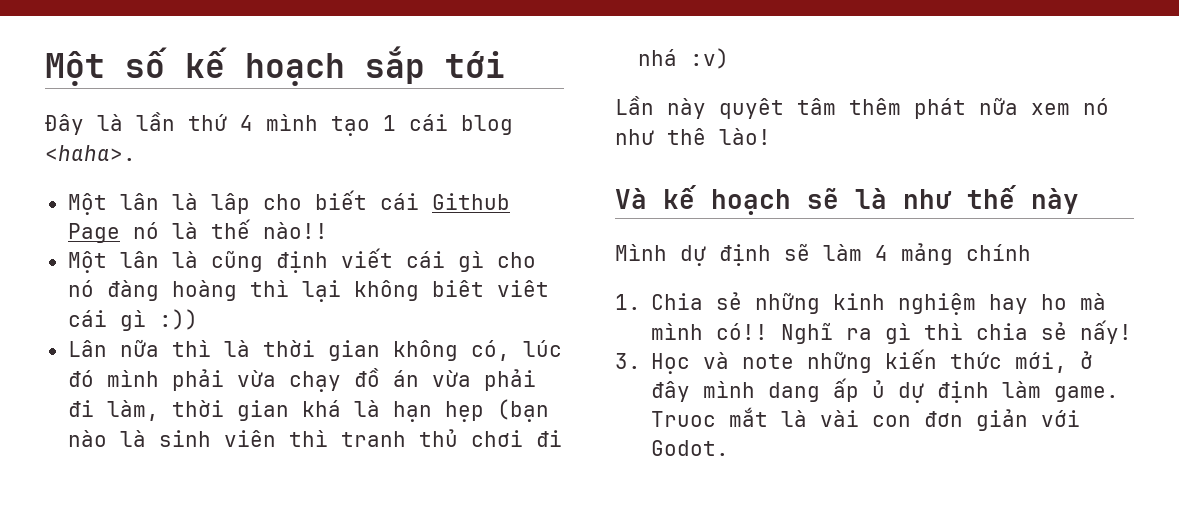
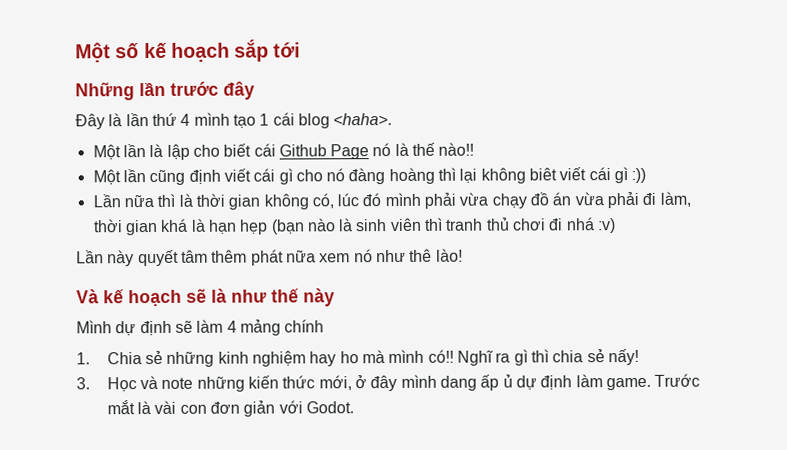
(505, 64) none -> [75,81,255,101] // Những lần trước đây
[119,193,250,214] lân là lâp -> [122,143,190,160] lần là lập
[119,251,198,268] lân là -> [122,169,146,183] lần
[496,280,549,297] viêt -> [559,167,587,181] viết
[67,340,107,357] Lân -> [92,194,121,208] Lần
[719,98,784,119] quyêt -> [137,249,179,267] quyết
[651,411,717,427] Truoc -> [654,373,701,387] Trước

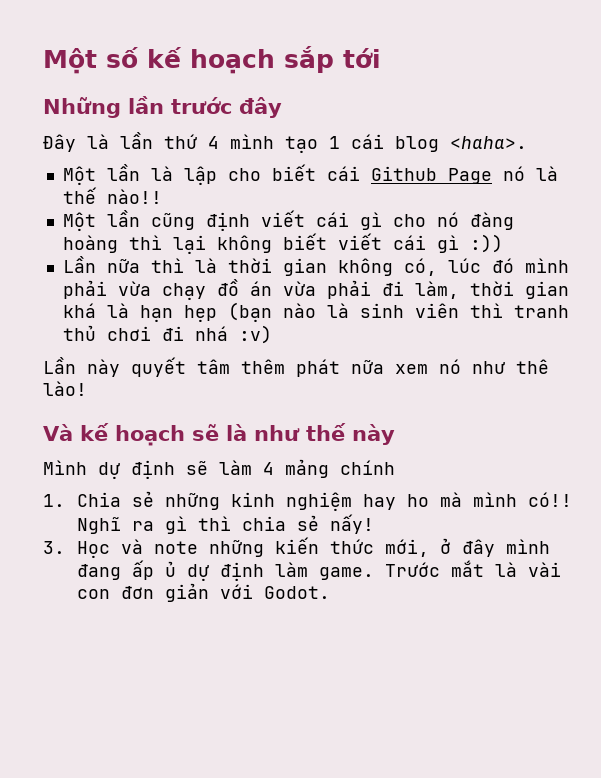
[529,167,558,181] biêt -> [282,233,327,250] biết
[440,375,478,391] dang -> [77,564,122,580] đang

